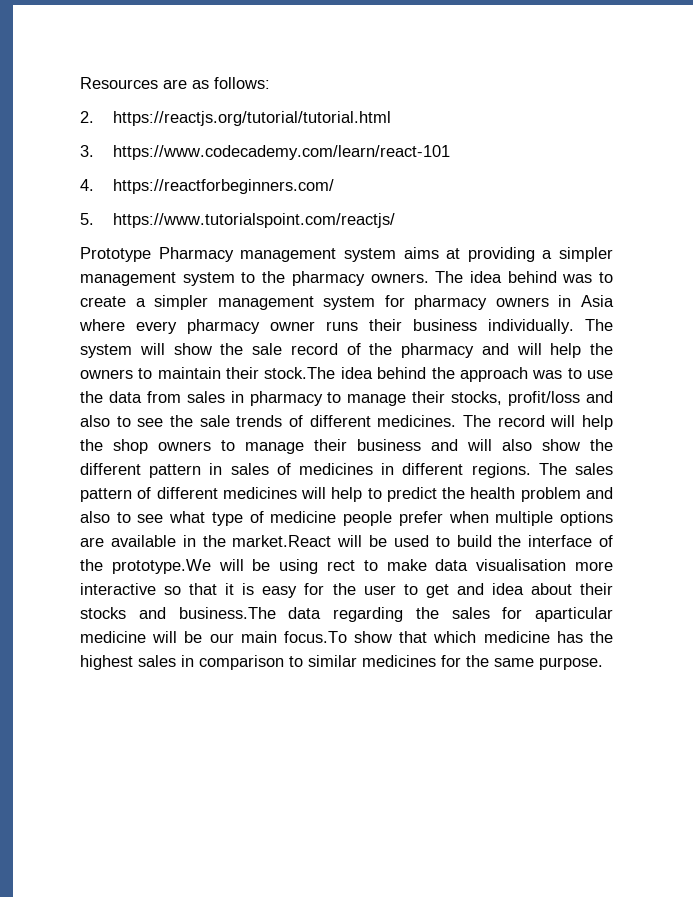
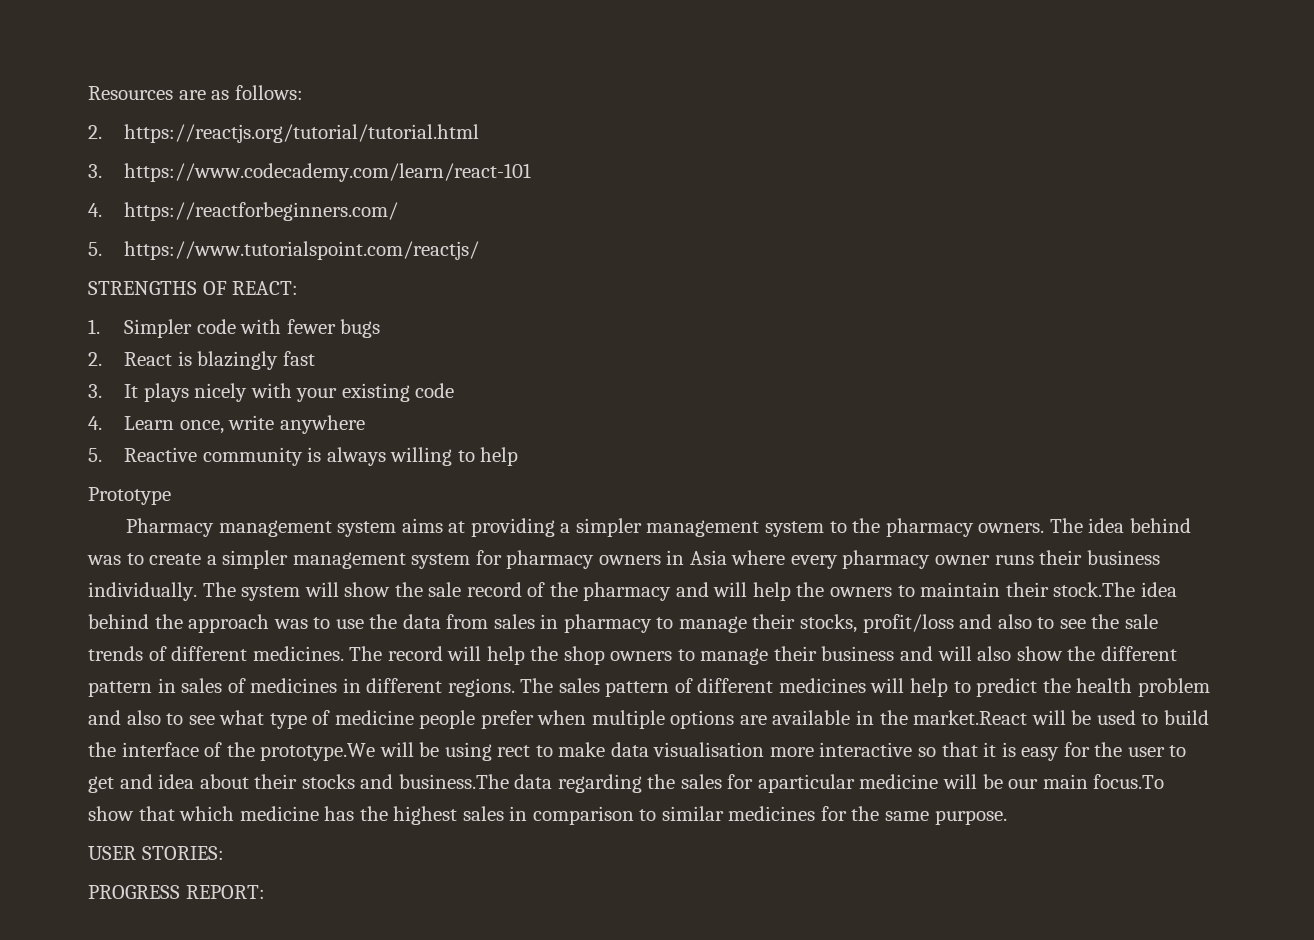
(395, 220) none -> [88,281,299,295] [88,319,381,338] [88,351,315,370] [88,383,455,402] [88,415,365,434] [88,447,519,466] // STRENGTHS OF REACT: // 1. Simpler code with fewer bugs // 2. React is blazingly fast // 3. It plays nicely with your existing code // 4. Learn once, write anywhere // 5. Reactive community is always willing to help
(151, 254) none -> (171, 496) //
(603, 663) none -> [88,846,224,860] [88,885,265,899] // USER STORIES: // PROGRESS REPORT:

